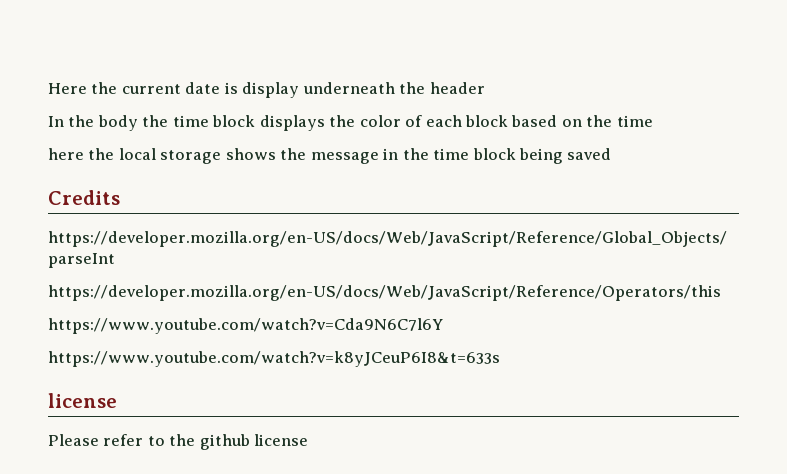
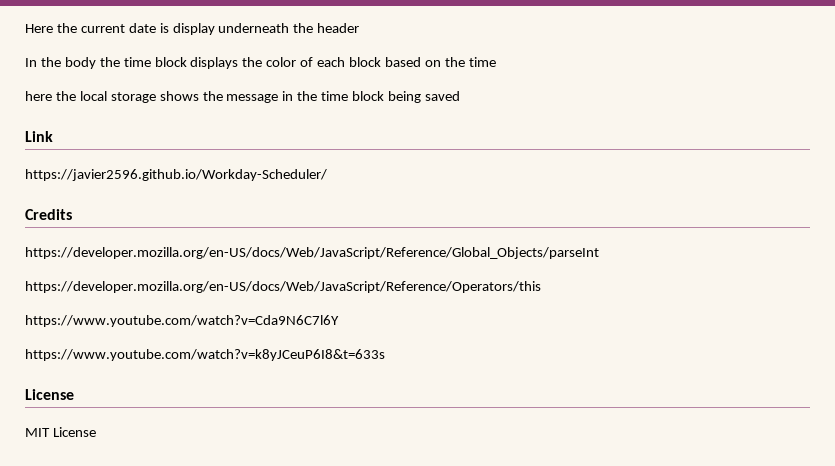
(612, 154) none -> [25,131,53,142] [25,169,327,181] // Link // https://javier2596.github.io/Workday-Scheduler/
[48,393,117,408] [48,434,309,450] license // Please refer to the github license -> [25,389,74,400] [25,427,96,437] License // MIT License

